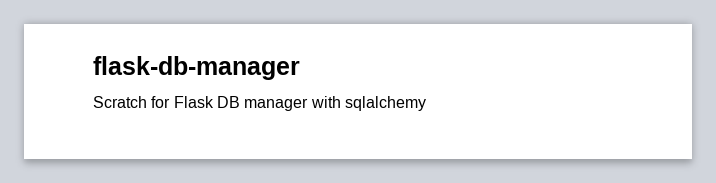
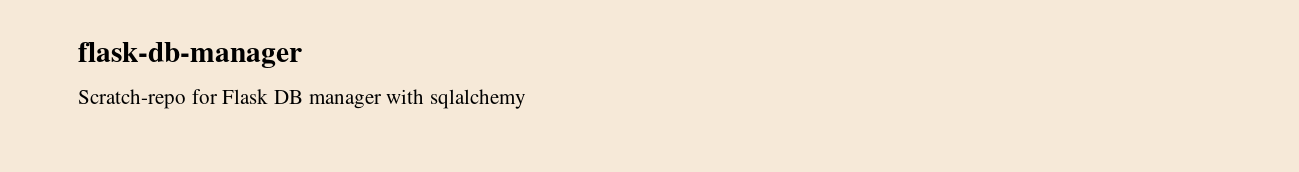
[93,96,147,108] Scratch -> [78,89,186,109] Scratch-repo

